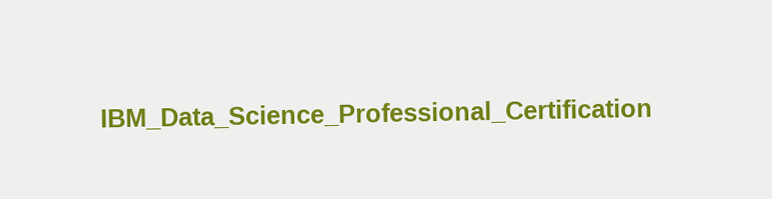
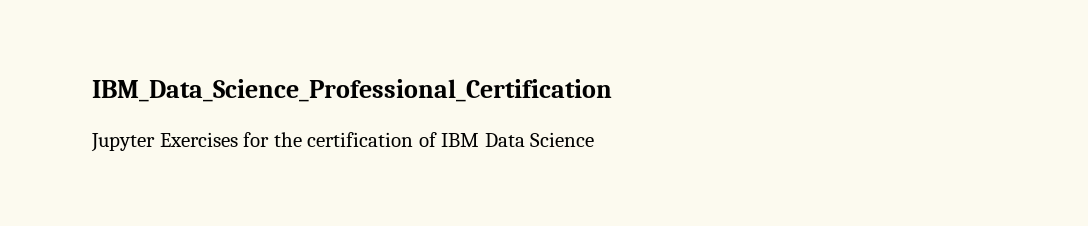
(653, 114) none -> [91,132,595,152] // Jupyter Exercises for the certification of IBM Data Science

